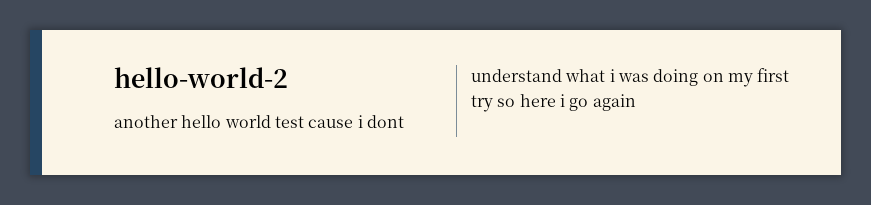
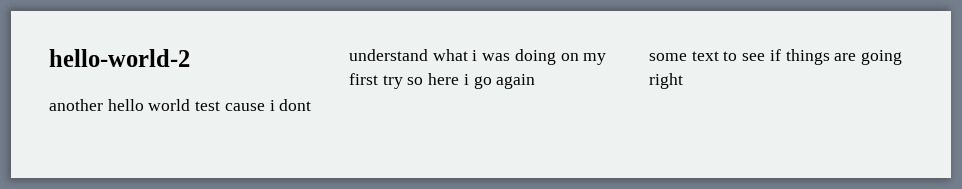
(636, 102) none -> [649,49,903,65] [649,73,683,89] // some text to see if things are going right

